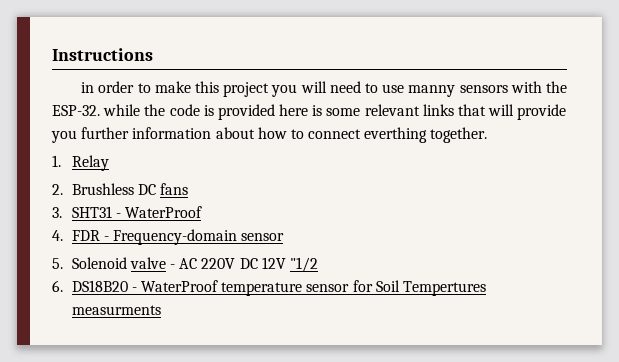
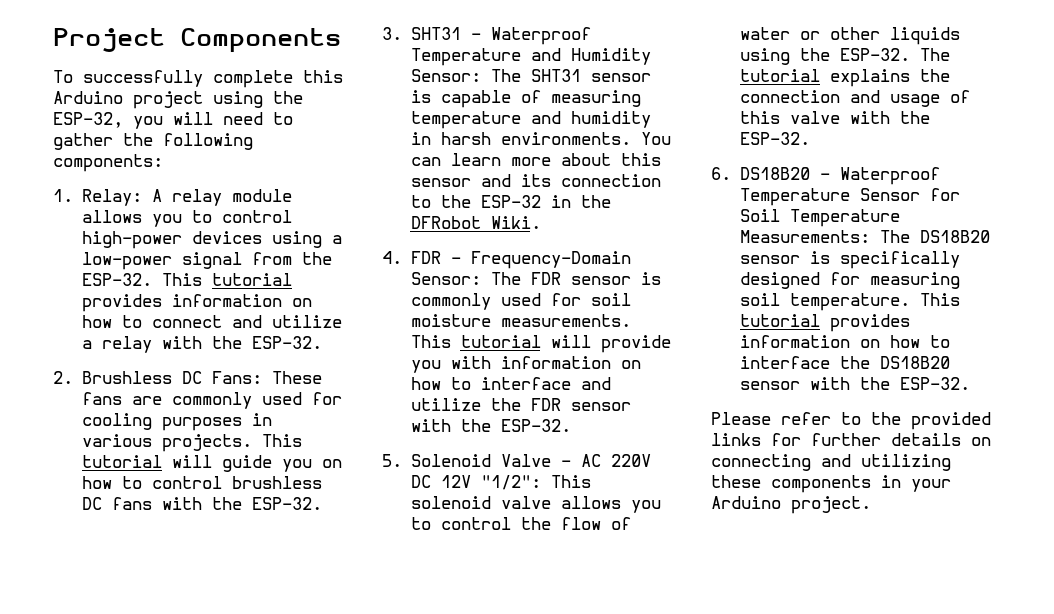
[52,48,153,61] [81,81,567,97] [52,104,567,120] [51,127,488,143] [52,155,109,171] Instructions // in order to make this project you will need to use manny sensors with the ESP-32. while the code is provided here is some relevant links that will provide you further information about how to connect everthing together. // 1. Relay -> [53,28,341,53] [53,70,343,88] [53,91,303,109] [53,112,293,129] [53,133,253,150] [53,154,163,172] [53,189,292,206] [81,210,292,227] [81,231,342,249] [81,252,332,270] [81,273,292,286] [81,294,312,312] [81,315,342,328] [81,336,322,353] Project Components // To successfully complete this Arduino project using the ESP-32, you will need to gather the following components: // 1. Relay: A relay module allows you to control high-power devices using a low-power signal from the ESP-32. This tutorial provides information on how to connect and utilize a relay with the ESP-32.
[160,183,189,195] [52,206,203,218] [52,229,285,245] fans // 3. SHT31 - WaterProof // 4. FDR - Frequency-domain sensor -> [211,371,322,384] [81,392,342,409] [81,413,272,431] [81,434,302,452] [81,455,342,472] [81,476,322,489] [81,497,322,510] [382,27,591,45] [410,48,651,66] [410,69,651,82] [410,90,641,108] [410,111,651,129] [410,132,671,145] [410,153,661,166] [410,174,661,187] [410,195,611,208] [410,216,541,229] [382,251,631,269] [410,272,661,285] [410,293,631,310] [410,314,631,327] [410,335,671,353] [410,356,641,373] [410,377,611,390] [410,398,631,411] [410,419,571,432] Fans: These fans are commonly used for cooling purposes in various projects. This tutorial will guide you on how to control brushless DC fans with the ESP-32. // 3. SHT31 - Waterproof Temperature and Humidity Sensor: The SHT31 sensor is capable of measuring temperature and humidity in harsh environments. You can learn more about this sensor and its connection to the ESP-32 in the DFRobot Wiki. // 4. FDR - Frequency-Domain Sensor: The FDR sensor is commonly used for soil moisture measurements. This tutorial will provide you with information on how to interface and utilize the FDR sensor with the ESP-32.
[129,257,166,269] valve -> [500,454,551,467] Valve
[290,257,319,272] [52,280,487,296] [71,305,161,315] "1/2 // 6. DS18B20 - WaterProof temperature sensor for Soil Tempertures measurments -> [480,475,591,490] [410,496,661,513] [410,517,631,530] [739,27,960,45] [739,48,950,65] [739,69,950,87] [739,90,970,107] [739,111,930,124] [739,132,810,145] [711,167,940,185] [739,188,960,206] [739,209,900,227] [739,230,990,243] [739,251,960,269] [739,272,960,289] [739,293,960,311] [739,314,910,332] [739,335,950,348] [739,356,950,369] [739,377,970,390] [711,412,991,430] [711,433,991,446] [711,454,951,471] [711,475,951,493] [711,496,871,514] "1/2": This solenoid valve allows you to control the flow of water or other liquids using the ESP-32. The tutorial explains the connection and usage of this valve with the ESP-32. // 6. DS18B20 - Waterproof Temperature Sensor for Soil Temperature Measurements: The DS18B20 sensor is specifically designed for measuring soil temperature. This tutorial provides information on how to interface the DS18B20 sensor with the ESP-32. // Please refer to the provided links for further details on connecting and utilizing these components in your Arduino project.

